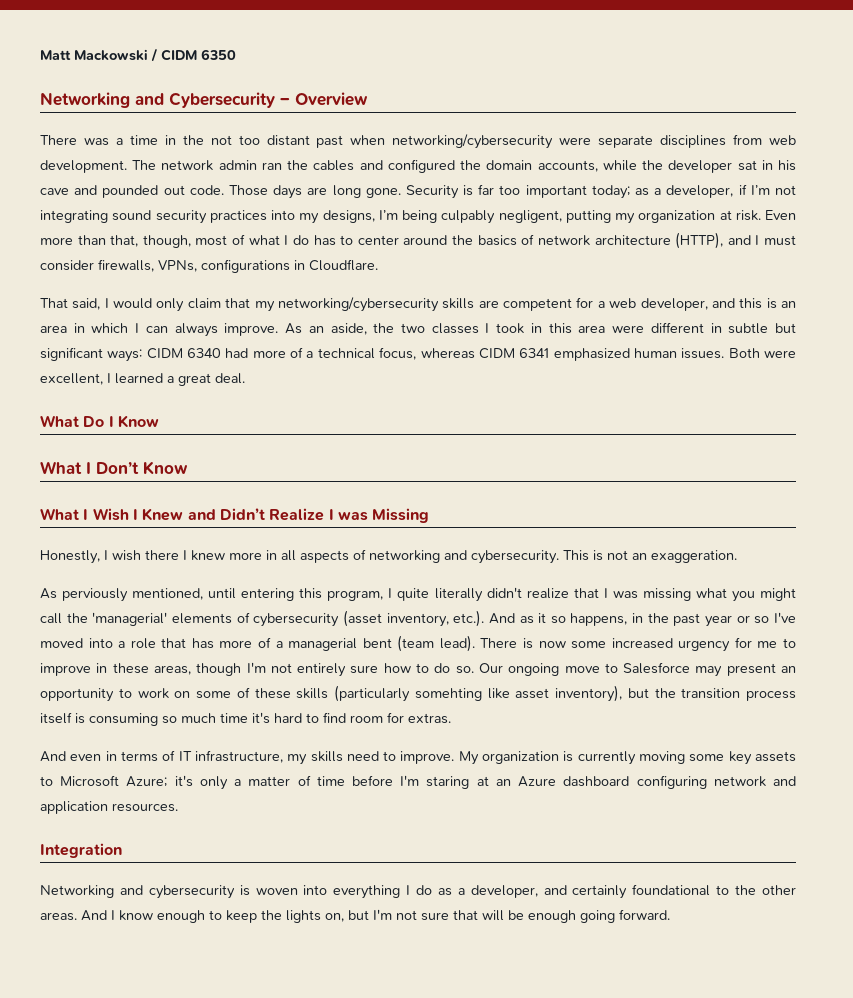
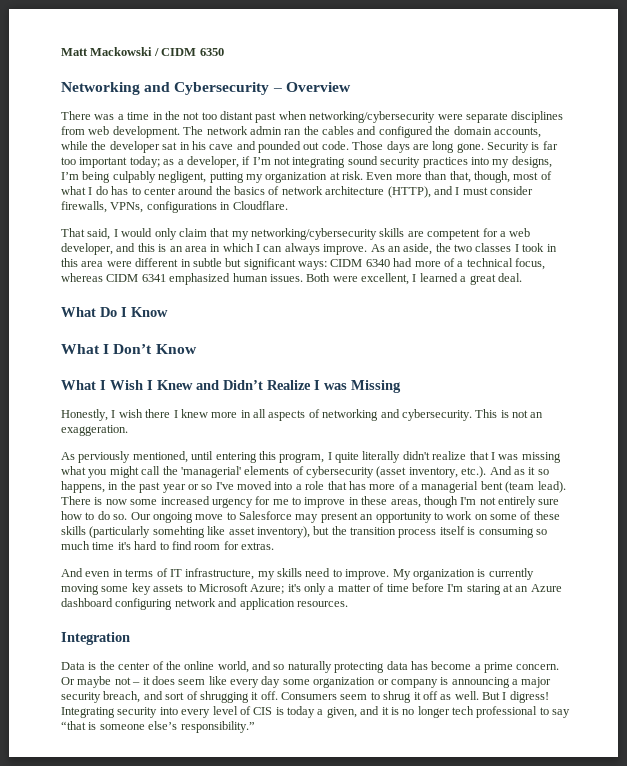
[40,884,796,899] [40,909,670,923] Networking and cybersecurity is woven into everything I do as a developer, and certainly foundational to the other areas. And I know enough to keep the lights on, but I'm not sure that will be enough going forward. -> [61,661,560,673] [61,676,552,688] [61,691,549,703] [61,706,571,718] [61,721,255,733] Data is the center of the online world, and so naturally protecting data has become a prime concern. Or maybe not – it does seem like every day some organization or company is announcing a major security breach, and sort of shrugging it off. Consumers seem to shrug it off as well. But I digress! Integrating security into every level of CIS is today a given, and it is no longer tech professional to say “that is someone else’s responsibility.”

